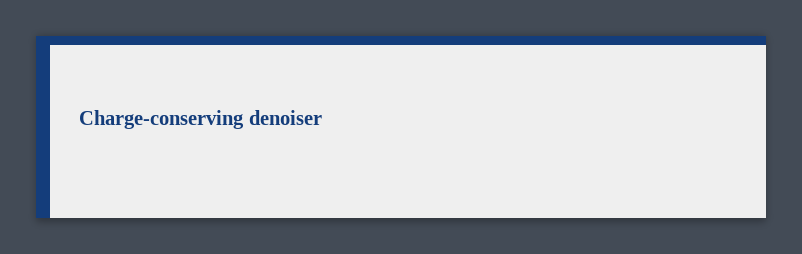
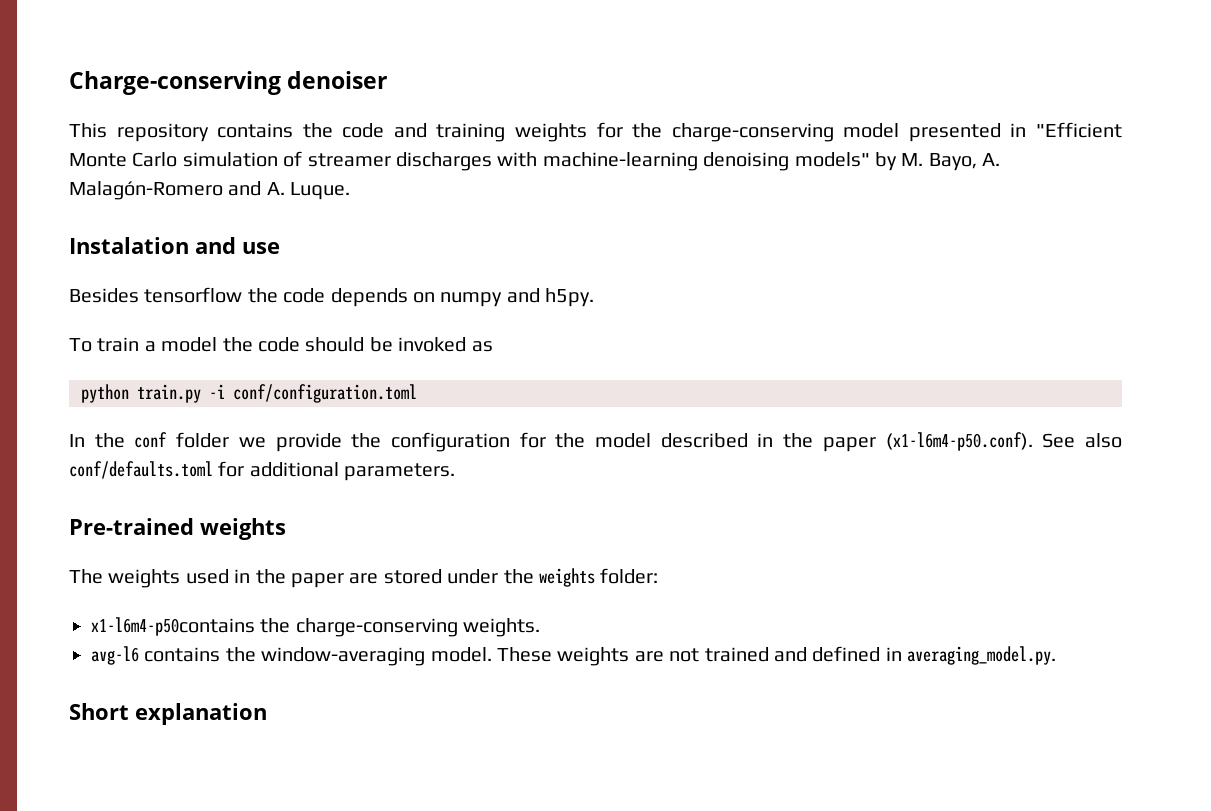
(322, 117) none -> [69,122,1122,142] [69,151,1001,171] [69,181,351,200] [69,237,280,254] [69,287,595,307] [69,337,493,352] [81,384,417,403] [69,432,1123,452] [69,461,456,481] [69,518,286,540] [69,568,659,588] [91,617,541,637] [91,646,1057,666] [69,703,267,725] // This repository contains the code and training weights for the charge-conserving model presented in "Efficient Monte Carlo simulation of streamer discharges with machine-learning denoising models" by M. Bayo, A. Malagón-Romero and A. Luque. // Instalation and use // Besides tensorflow the code depends on numpy and h5py. // To train a model the code should be invoked as // python train.py -i conf/configuration.toml // In the conf folder we provide the configuration for the model described in the paper (x1-l6m4-p50.conf). See also conf/defaults.toml for additional parameters. // Pre-trained weights // The weights used in the paper are stored under the weights folder: // x1-l6m4-p50contains the charge-conserving weights. // avg-l6 contains the window-averaging model. These weights are not trained and defined in averaging_model.py. // Short explanation

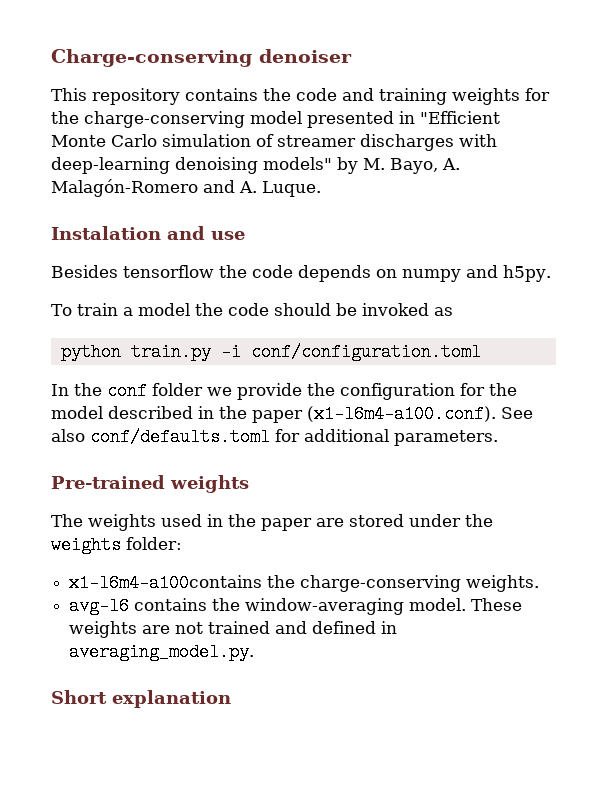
[542,152,698,171] machine-learning -> [51,157,170,174] deep-learning
[885,432,1033,451] (x1-l6m4-p50.conf). -> [307,405,496,423] (x1-l6m4-a100.conf).
[91,617,255,636] x1-l6m4-p50contains -> [69,574,263,592] x1-l6m4-a100contains

